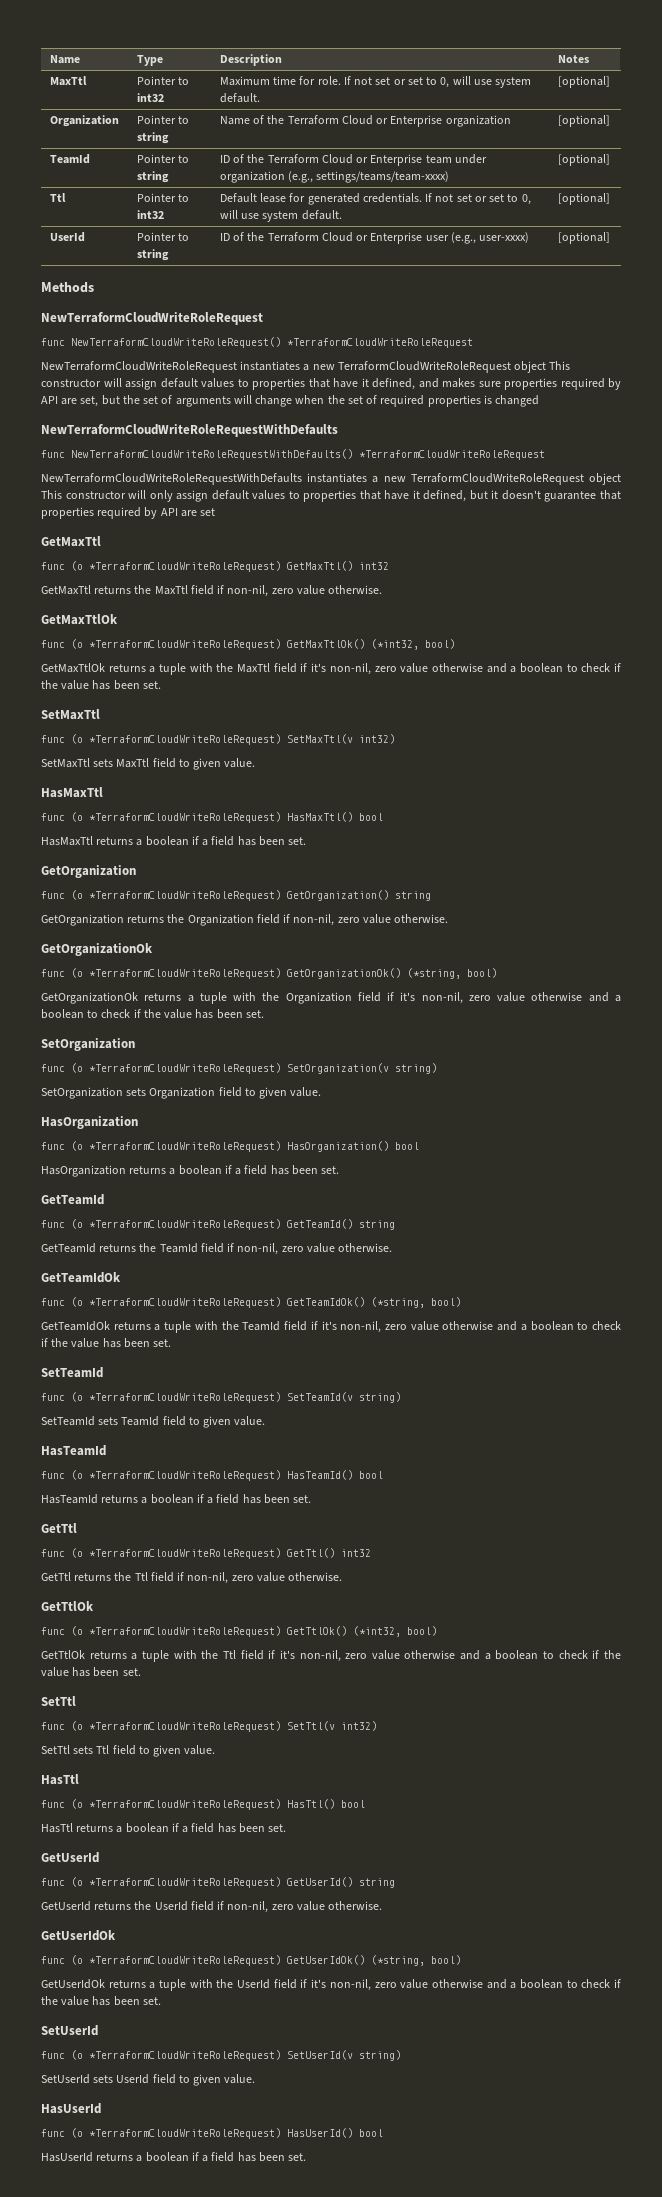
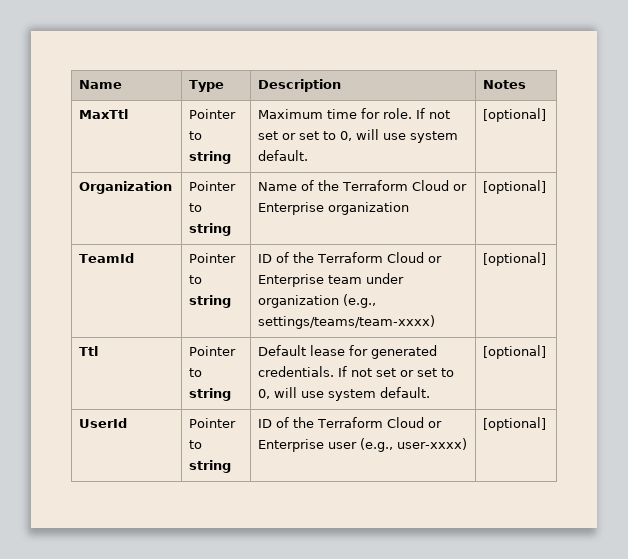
[136,93,164,102] int32 -> [189,151,232,164] string
[136,210,164,219] int32 -> [189,388,232,401] string
[41,282,94,293] [41,312,263,325] [41,337,473,348] [41,361,571,373] [41,378,621,390] [41,395,540,407] [41,424,338,437] [41,449,545,460] [41,473,621,485] [41,490,621,502] [41,507,216,519] [41,536,101,547] [41,561,389,572] [41,585,383,597] [41,614,118,625] [41,639,455,650] [41,663,621,675] [41,680,161,690] [41,709,100,720] [41,734,395,745] [41,758,256,770] [41,787,103,798] [41,812,383,823] [41,836,307,846] [41,865,136,878] [41,890,431,901] [41,914,449,926] [41,943,153,956] [41,968,497,979] [41,992,621,1004] [41,1009,264,1019] [41,1038,135,1051] [41,1063,437,1074] [41,1087,322,1099] [41,1116,138,1129] [41,1141,419,1152] [41,1165,340,1177] [41,1194,104,1205] [41,1219,395,1230] [41,1243,393,1255] [41,1272,121,1283] [41,1297,461,1308] [41,1321,621,1333] [41,1338,172,1348] [41,1367,103,1378] [41,1392,401,1403] [41,1416,266,1428] [41,1445,106,1456] [41,1470,383,1481] [41,1494,312,1504] [41,1523,77,1533] [41,1548,371,1559] [41,1572,343,1584] [41,1601,94,1611] [41,1626,437,1637] [41,1650,621,1662] [41,1667,141,1677] [41,1696,76,1706] [41,1721,377,1732] [41,1745,216,1757] [41,1774,79,1785] [41,1799,365,1810] [41,1823,287,1833] [41,1852,99,1863] [41,1877,395,1888] [41,1901,383,1913] [41,1930,116,1941] [41,1955,461,1966] [41,1979,621,1991] [41,1996,161,2006] [41,2025,98,2036] [41,2050,401,2061] [41,2074,256,2086] [41,2103,101,2114] [41,2128,383,2139] [41,2152,307,2162] // Methods // NewTerraformCloudWriteRoleRequest // func NewTerraformCloudWriteRoleRequest() *TerraformCloudWriteRoleRequest // NewTerraformCloudWriteRoleRequest instantiates a new TerraformCloudWriteRoleRequest object This constructor will assign default values to properties that have it defined, and makes sure properties required by API are set, but the set of arguments will change when the set of required properties is changed // NewTerraformCloudWriteRoleRequestWithDefaults // func NewTerraformCloudWriteRoleRequestWithDefaults() *TerraformCloudWriteRoleRequest // NewTerraformCloudWriteRoleRequestWithDefaults instantiates a new TerraformCloudWriteRoleRequest object This constructor will only assign default values to properties that have it defined, but it doesn't guarantee that properties required by API are set // GetMaxTtl // func (o *TerraformCloudWriteRoleRequest) GetMaxTtl() int32 // GetMaxTtl returns the MaxTtl field if non-nil, zero value otherwise. // GetMaxTtlOk // func (o *TerraformCloudWriteRoleRequest) GetMaxTtlOk() (*int32, bool) // GetMaxTtlOk returns a tuple with the MaxTtl field if it's non-nil, zero value otherwise and a boolean to check if the value has been set. // SetMaxTtl // func (o *TerraformCloudWriteRoleRequest) SetMaxTtl(v int32) // SetMaxTtl sets MaxTtl field to given value. // HasMaxTtl // func (o *TerraformCloudWriteRoleRequest) HasMaxTtl() bool // HasMaxTtl returns a boolean if a field has been set. // GetOrganization // func (o *TerraformCloudWriteRoleRequest) GetOrganization() string // GetOrganization returns the Organization field if non-nil, zero value otherwise. // GetOrganizationOk // func (o *TerraformCloudWriteRoleRequest) GetOrganizationOk() (*string, bool) // GetOrganizationOk returns a tuple with the Organization field if it's non-nil, zero value otherwise and a boolean to check if the value has been set. // SetOrganization // func (o *TerraformCloudWriteRoleRequest) SetOrganization(v string) // SetOrganization sets Organization field to given value. // HasOrganization // func (o *TerraformCloudWriteRoleRequest) HasOrganization() bool // HasOrganization returns a boolean if a field has been set. // GetTeamId // func (o *TerraformCloudWriteRoleRequest) GetTeamId() string // GetTeamId returns the TeamId field if non-nil, zero value otherwise. // GetTeamIdOk // func (o *TerraformCloudWriteRoleRequest) GetTeamIdOk() (*string, bool) // GetTeamIdOk returns a tuple with the TeamId field if it's non-nil, zero value otherwise and a boolean to check if the value has been set. // SetTeamId // func (o *TerraformCloudWriteRoleRequest) SetTeamId(v string) // SetTeamId sets TeamId field to given value. // HasTeamId // func (o *TerraformCloudWriteRoleRequest) HasTeamId() bool // HasTeamId returns a boolean if a field has been set. // GetTtl // func (o *TerraformCloudWriteRoleRequest) GetTtl() int32 // GetTtl returns the Ttl field if non-nil, zero value otherwise. // GetTtlOk // func (o *TerraformCloudWriteRoleRequest) GetTtlOk() (*int32, bool) // GetTtlOk returns a tuple with the Ttl field if it's non-nil, zero value otherwise and a boolean to check if the value has been set. // SetTtl // func (o *TerraformCloudWriteRoleRequest) SetTtl(v int32) // SetTtl sets Ttl field to given value. // HasTtl // func (o *TerraformCloudWriteRoleRequest) HasTtl() bool // HasTtl returns a boolean if a field has been set. // GetUserId // func (o *TerraformCloudWriteRoleRequest) GetUserId() string // GetUserId returns the UserId field if non-nil, zero value otherwise. // GetUserIdOk // func (o *TerraformCloudWriteRoleRequest) GetUserIdOk() (*string, bool) // GetUserIdOk returns a tuple with the UserId field if it's non-nil, zero value otherwise and a boolean to check if the value has been set. // SetUserId // func (o *TerraformCloudWriteRoleRequest) SetUserId(v string) // SetUserId sets UserId field to given value. // HasUserId // func (o *TerraformCloudWriteRoleRequest) HasUserId() bool // HasUserId returns a boolean if a field has been set. -> (547, 424) none

